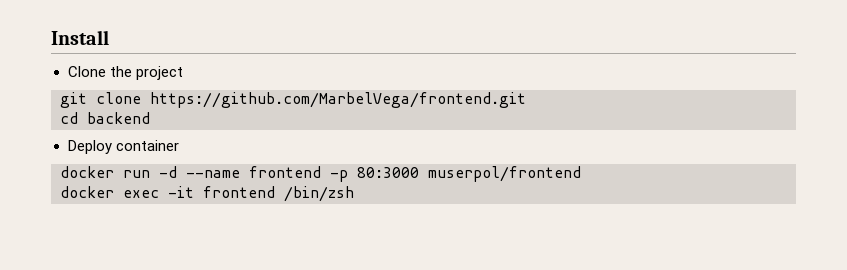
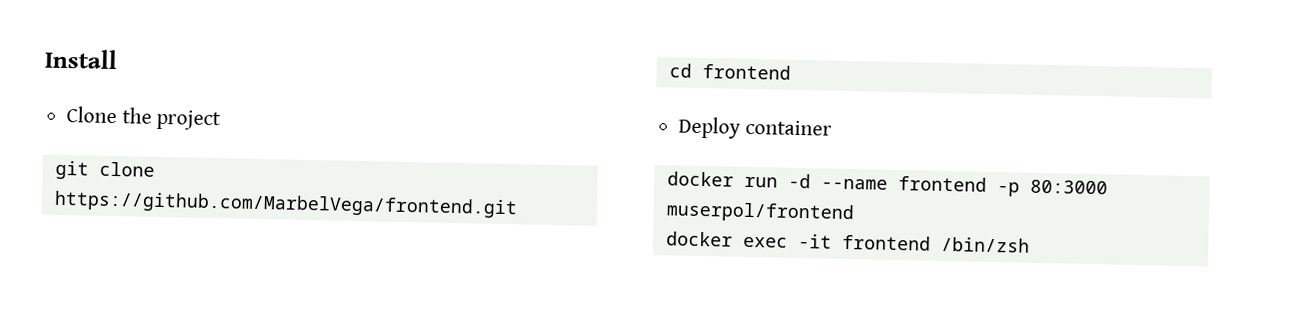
[87,112,150,124] backend -> [701,63,791,80] frontend

